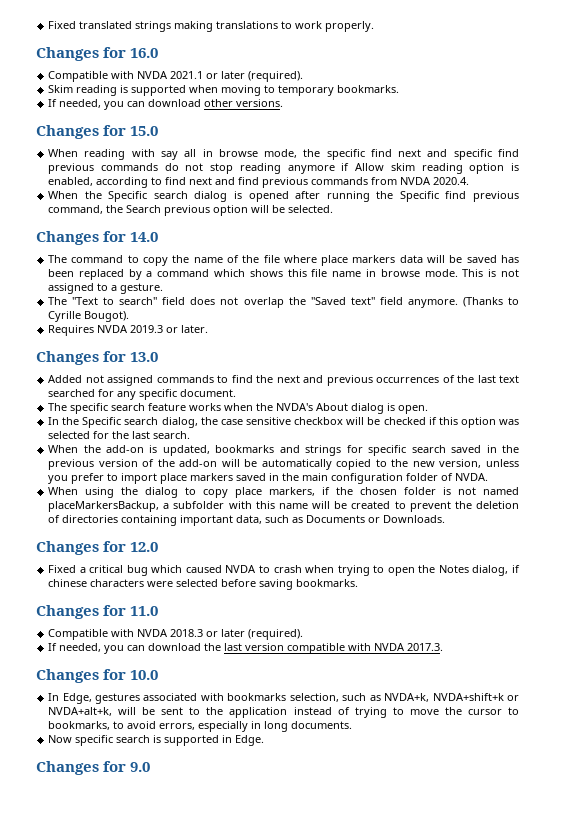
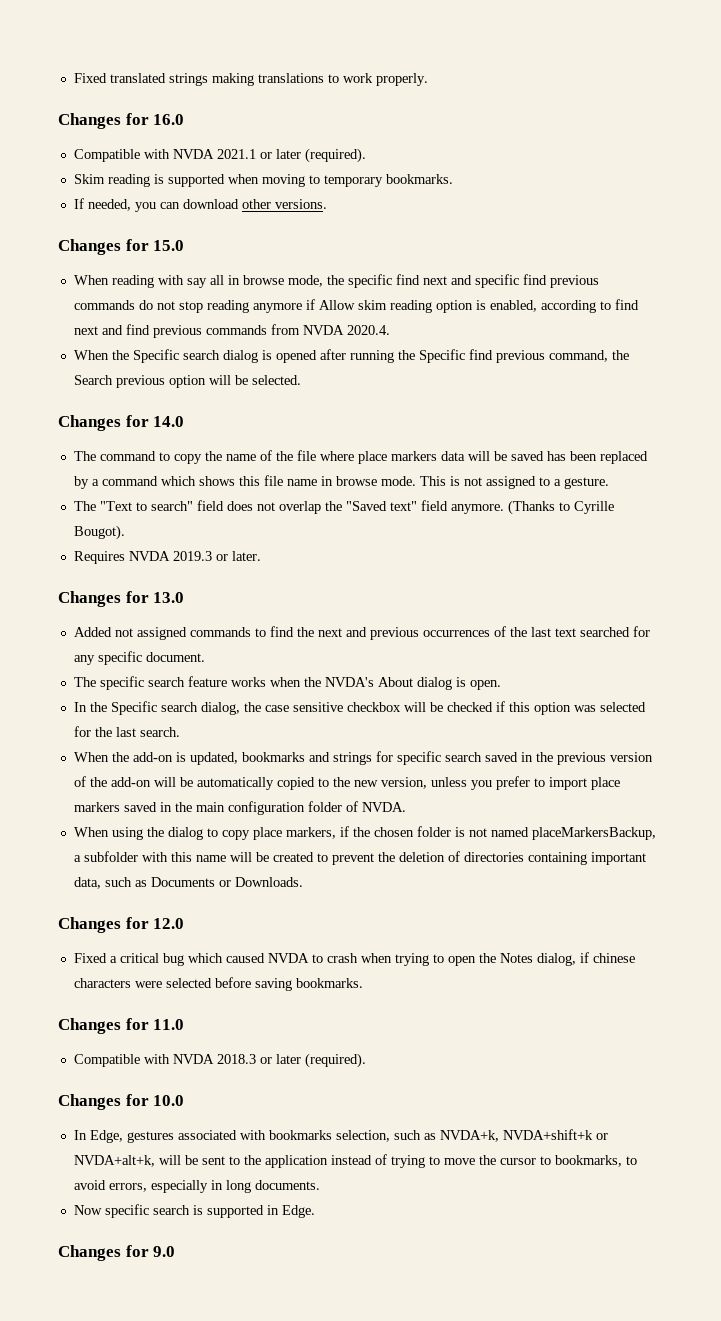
[48,643,444,654] // If needed, you can download the last version compatible with NVDA 2017.3. -> (366, 1060) none

